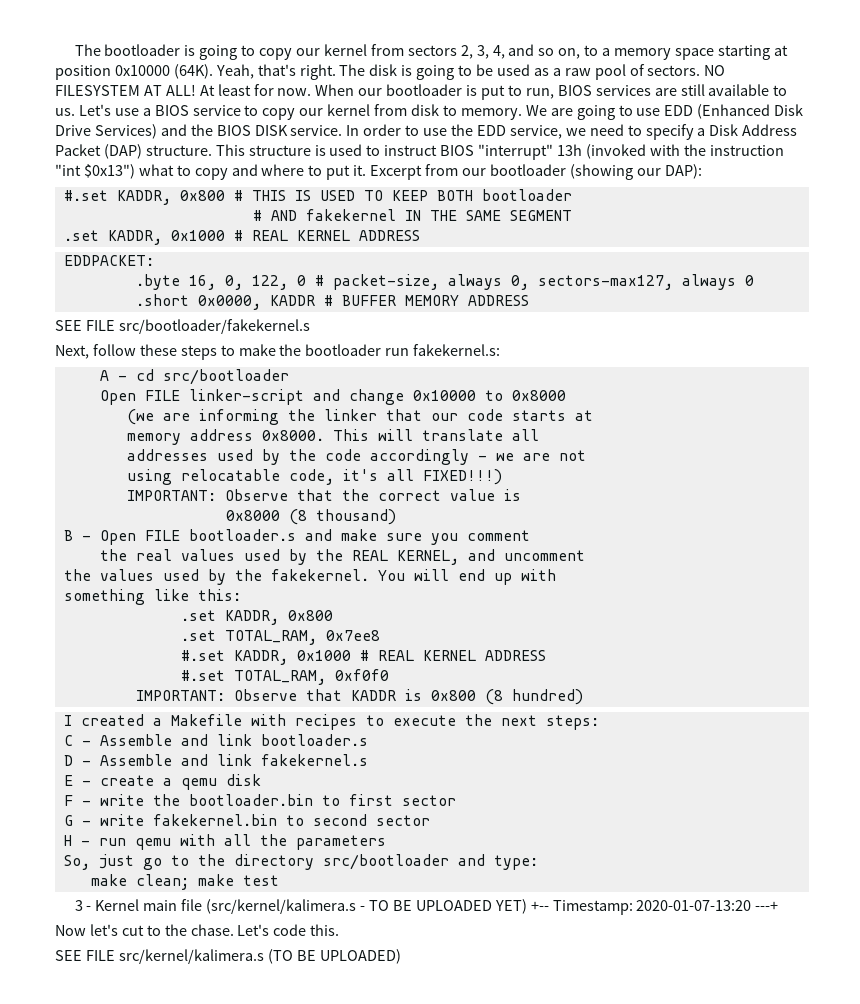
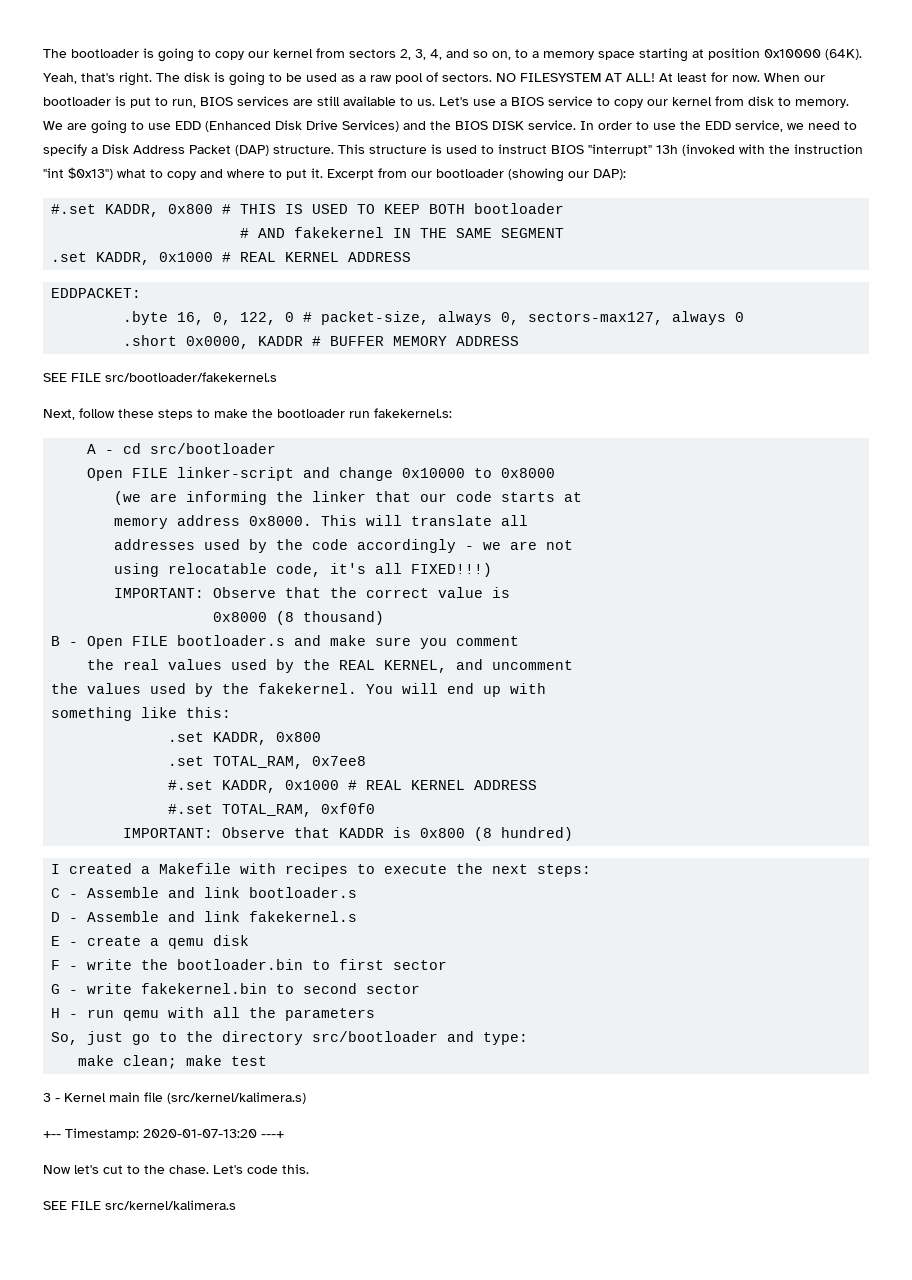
[206,899,527,914] (src/kernel/kalimera.s - TO BE UPLOADED YET) -> [167,1092,306,1104] (src/kernel/kalimera.s) //
[267,949,401,964] (TO BE UPLOADED) -> (236, 1205) none

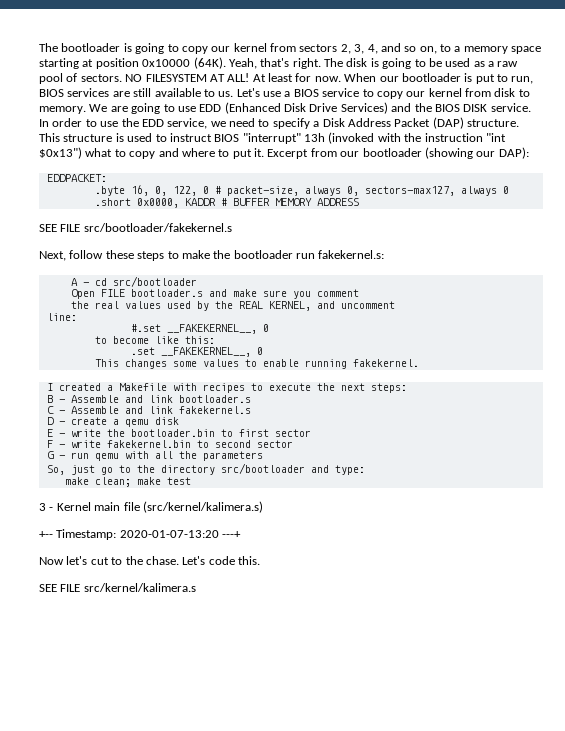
[51,203,565,217] [240,227,565,238] [51,252,412,265] // #.set KADDR, 0x800 # THIS IS USED TO KEEP BOTH bootloader // # AND fakekernel IN THE SAME SEGMENT // .set KADDR, 0x1000 # REAL KERNEL ADDRESS -> (529, 153) none
[177,467,556,481] [114,491,583,505] [114,515,529,529] [114,539,574,553] [114,563,493,577] [114,587,511,598] [213,611,385,625] [51,636,169,649] linker-script and change 0x10000 to 0x8000 // (we are informing the linker that our code starts at // memory address 0x8000. This will translate all // addresses used by the code accordingly - we are not // using relocatable code, it's all FIXED!!!) // IMPORTANT: Observe that the correct value is // 0x8000 (8 thousand) // B - Open FILE -> (125, 293) none
[51,683,547,697] [51,707,232,721] [168,732,322,745] [168,756,367,769] [168,780,538,793] [168,803,376,817] [123,827,574,841] the values used by the fakekernel. You will end up with // something like this: // .set KADDR, 0x800 // .set TOTAL_RAM, 0x7ee8 // #.set KADDR, 0x1000 # REAL KERNEL ADDRESS // #.set TOTAL_RAM, 0xf0f0 // IMPORTANT: Observe that KADDR is 0x800 (8 hundred) -> [46,313,77,321] [130,324,269,334] [94,336,215,344] [130,347,263,357] [94,359,419,369] line: // #.set __FAKEKERNEL__, 0 // to become like this: // .set __FAKEKERNEL__, 0 // This changes some values to enable running fakekernel.
[51,888,61,898] C -> [46,395,53,403] B
[51,912,61,922] D -> [46,406,54,414] C
[51,936,61,946] E -> [46,417,54,425] D
[51,960,61,970] F -> [46,429,53,437] E
[51,984,61,994] G -> [46,440,53,448] F
[51,1008,61,1018] H -> [46,451,54,459] G

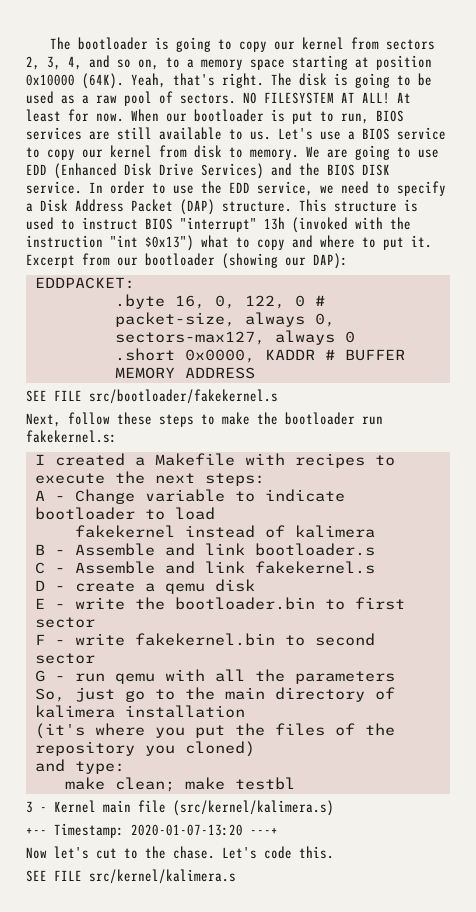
[70,276,197,287] [70,289,359,299] [70,301,395,311] [46,313,77,321] [130,324,269,334] [94,336,215,344] [130,347,263,357] [94,359,419,369] // A - cd src/bootloader // Open FILE bootloader.s and make sure you comment // the real values used by the REAL KERNEL, and uncomment // line: // #.set __FAKEKERNEL__, 0 // to become like this: // .set __FAKEKERNEL__, 0 // This changes some values to enable running fakekernel. -> (117, 436) none
(407, 388) none -> [34,489,345,504] [34,507,215,520] [74,525,375,538] // A - Change variable to indicate bootloader to load // fakekernel instead of kalimera
[160,463,305,475] directory src/bootloader -> [224,687,395,702] [34,705,245,718] [34,723,395,739] [34,741,255,757] main directory of kalimera installation // (it's where you put the files of the repository you cloned) //
[166,477,191,485] test -> [234,777,295,790] testbl

